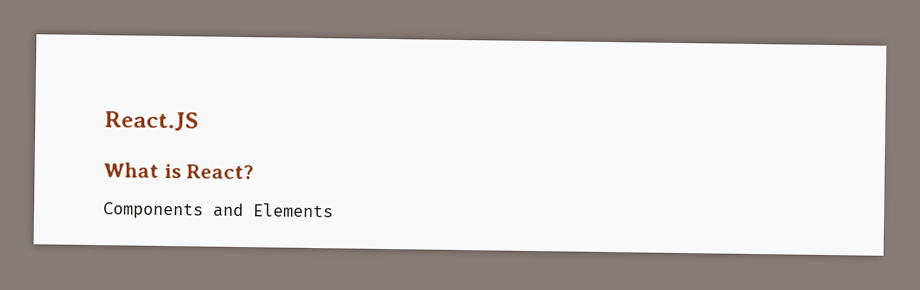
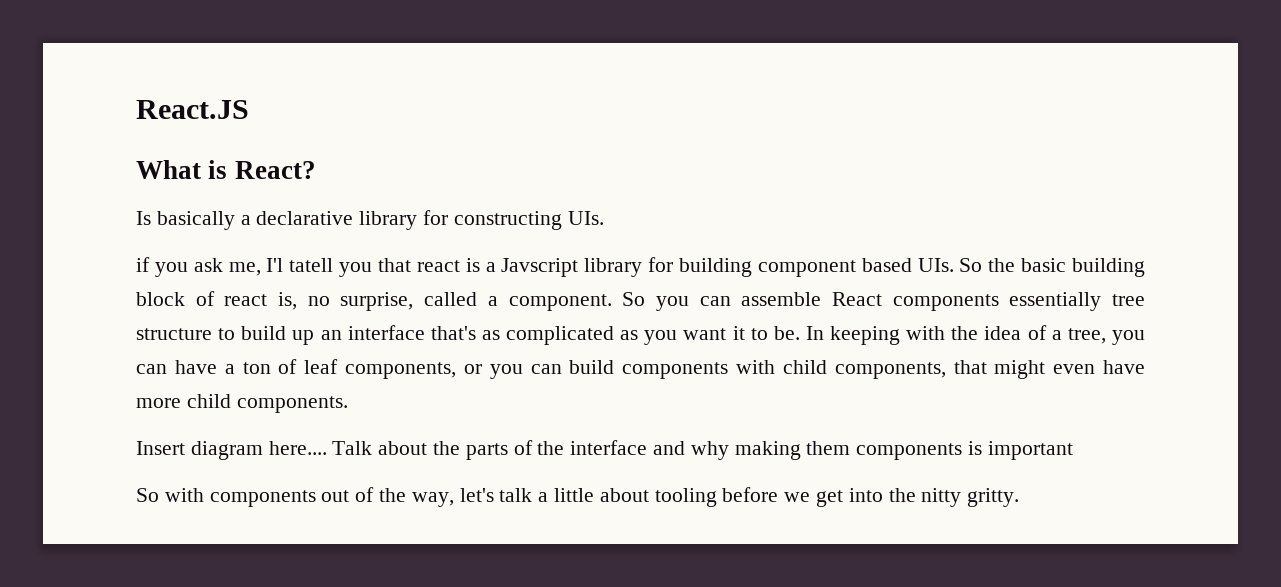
[102,202,334,220] Components and Elements -> [136,210,604,230] [136,257,1145,277] [136,291,1145,311] [136,325,1146,345] [136,359,1145,379] [136,394,348,413] [136,440,1073,460] [136,487,1020,507] Is basically a declarative library for constructing UIs. // if you ask me, I'l tatell you that react is a Javscript library for building component based UIs. So the basic building block of react is, no surprise, called a component. So you can assemble React components essentially tree structure to build up an interface that's as complicated as you want it to be. In keeping with the idea of a tree, you can have a ton of leaf components, or you can build components with child components, that might even have more child components. // Insert diagram here.... Talk about the parts of the interface and why making them components is important // So with components out of the way, let's talk a little about tooling before we get into the nitty gritty.

